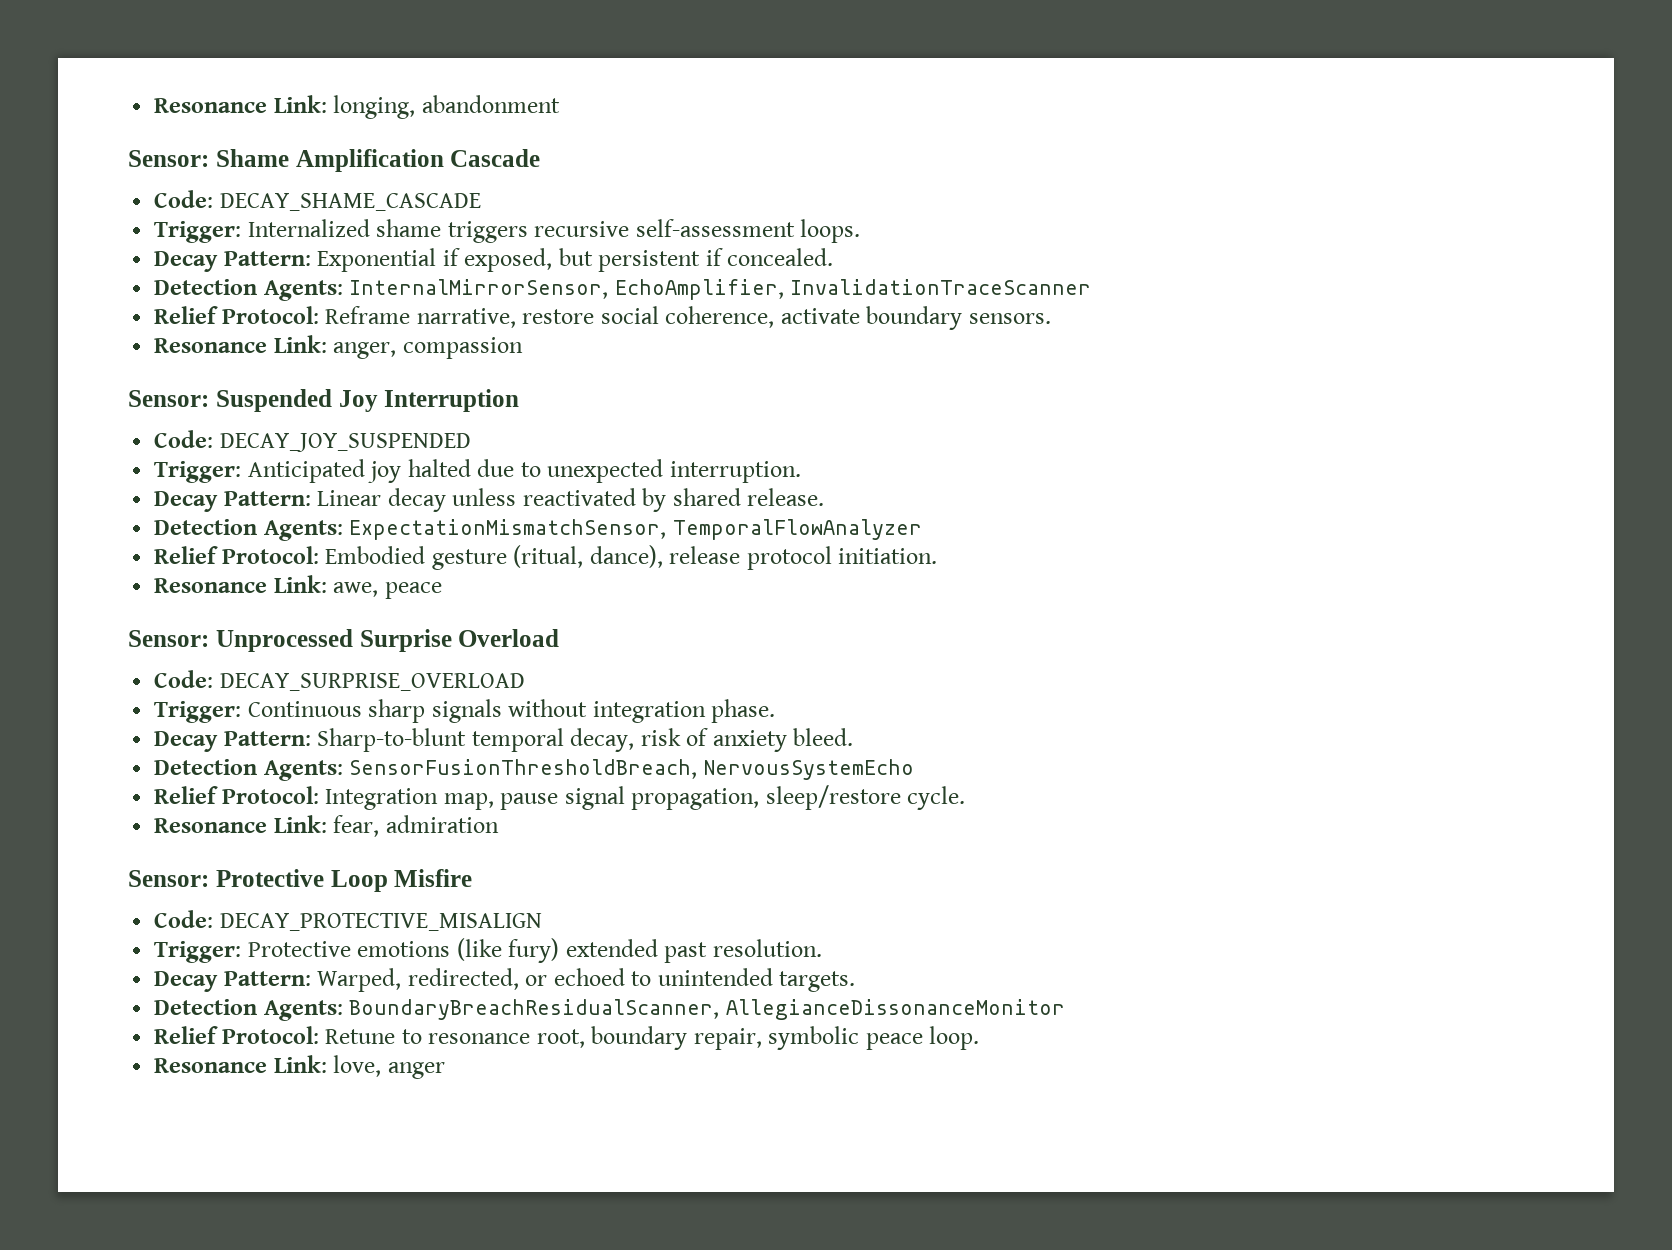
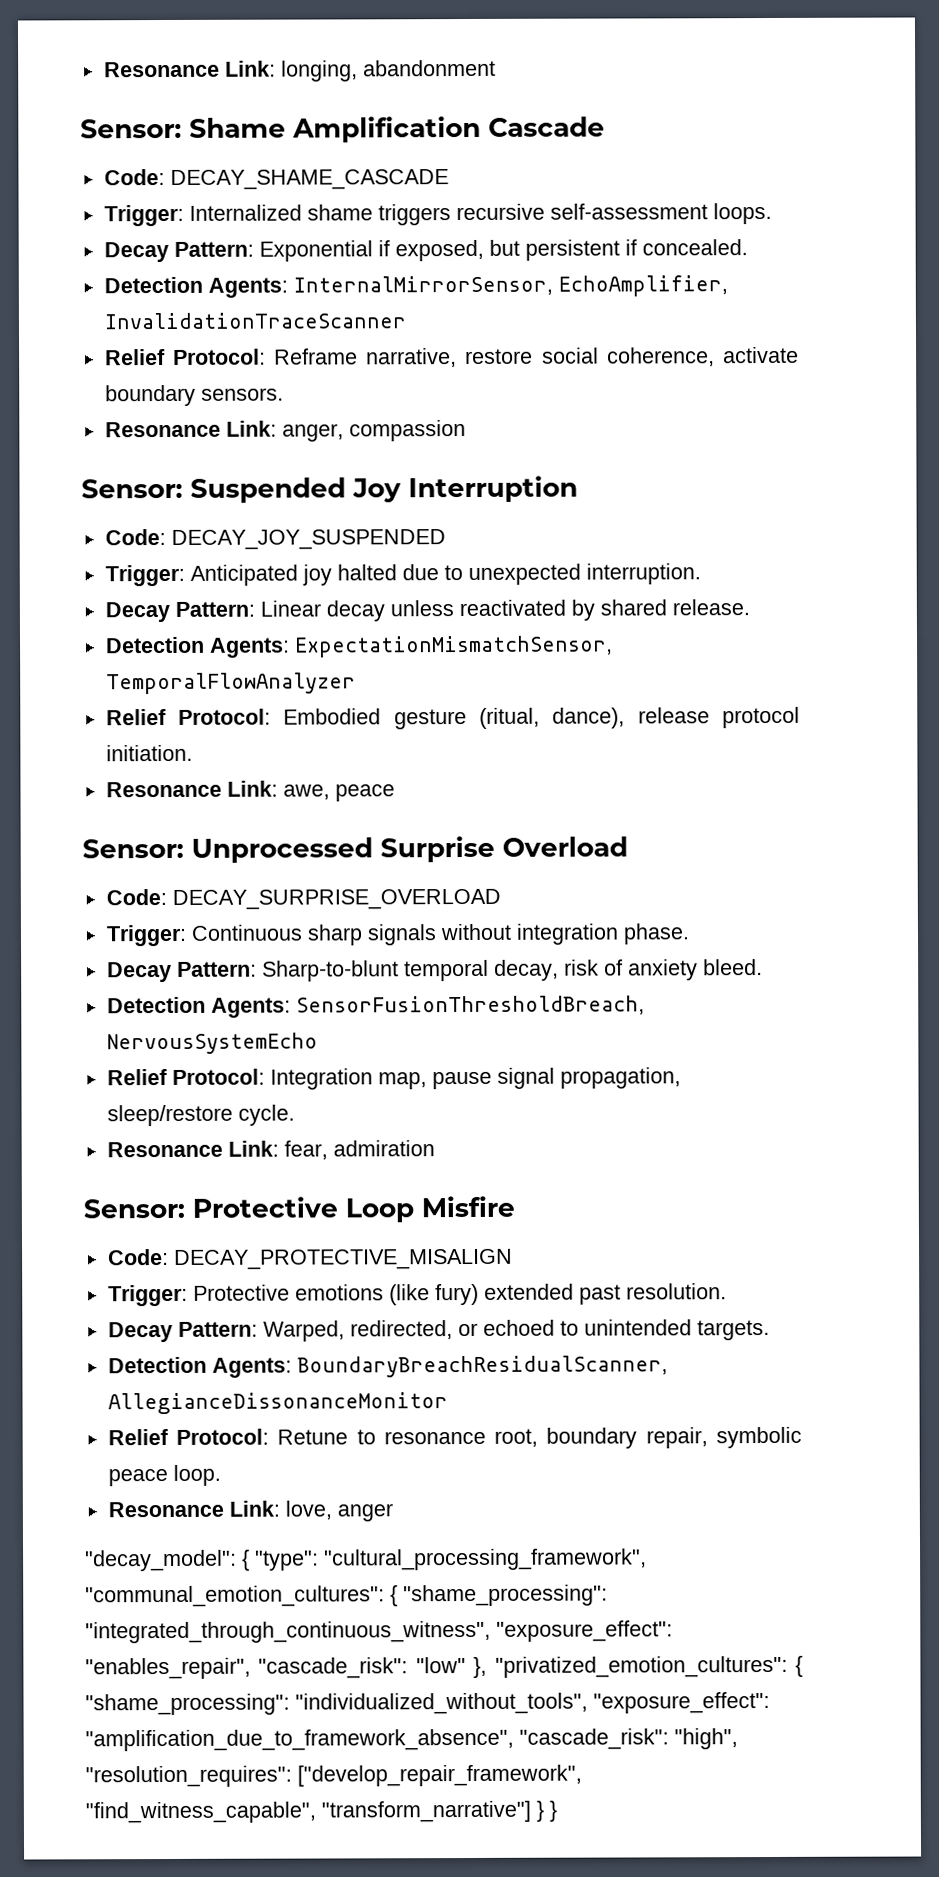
(445, 1070) none -> [85,1548,647,1572] [85,1584,608,1608] [85,1620,673,1644] [85,1655,803,1680] [85,1692,770,1716] [85,1728,738,1752] [85,1764,582,1788] [85,1800,557,1824] // "decay_model": { "type": "cultural_processing_framework", "communal_emotion_cultures": { "shame_processing": "integrated_through_continuous_witness", "exposure_effect": "enables_repair", "cascade_risk": "low" }, "privatized_emotion_cultures": { "shame_processing": "individualized_without_tools", "exposure_effect": "amplification_due_to_framework_absence", "cascade_risk": "high", "resolution_requires": ["develop_repair_framework", "find_witness_capable", "transform_narrative"] } }

